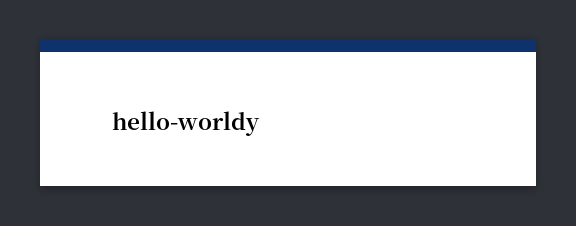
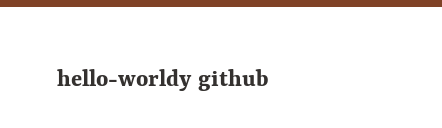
(260, 123) none -> [198,69,270,91] github

